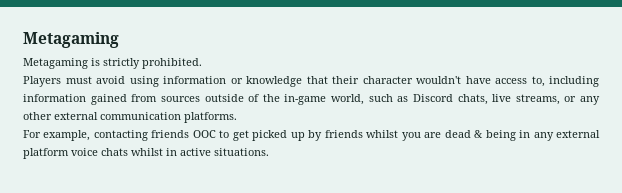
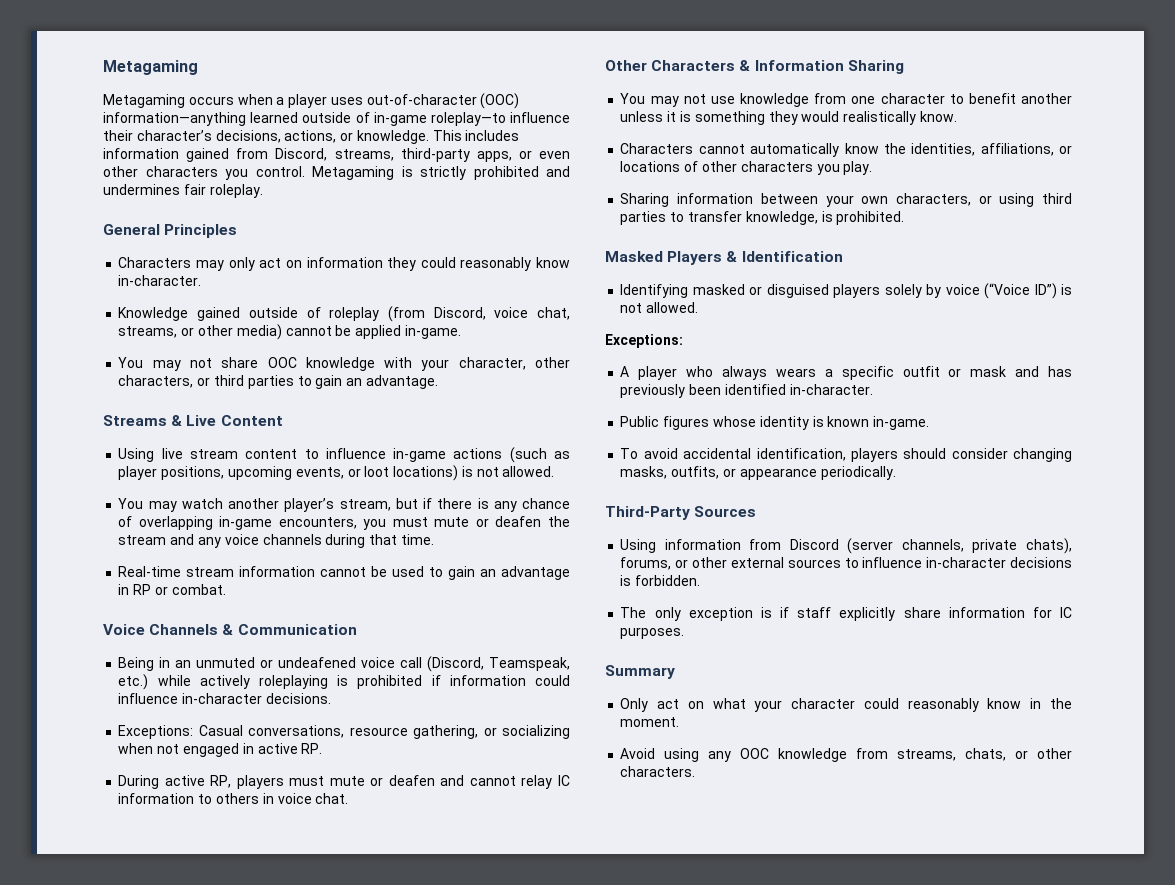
[91,58,202,69] [23,76,599,87] [23,94,600,105] [23,112,237,123] [23,130,600,141] [23,148,269,159] is strictly prohibited. // Players must avoid using information or knowledge that their character wouldn't have access to, including information gained from sources outside of the in-game world, such as Discord chats, live streams, or any other external communication platforms. // For example, contacting friends OOC to get picked up by friends whilst you are dead & being in any external platform voice chats whilst in active situations. -> [188,93,520,109] [103,112,570,126] [103,130,520,144] [103,148,570,162] [103,166,570,180] [103,184,263,198] [103,224,238,238] [118,257,570,271] [118,275,202,286] [118,306,570,322] [118,324,461,340] [118,357,570,371] [118,375,438,389] [103,415,283,426] [118,447,570,463] [118,465,555,481] [118,498,571,512] [118,516,570,530] [118,534,434,548] [118,566,571,580] [118,584,226,595] [103,624,357,635] [118,656,571,672] [118,674,570,690] [118,693,331,704] [118,725,570,739] [118,743,323,757] [118,775,570,789] [118,793,349,804] [605,60,904,74] [620,93,1072,107] [620,111,957,125] [620,143,1072,157] [620,161,873,175] [620,193,1072,207] [620,211,905,225] [605,251,843,265] [620,283,1072,299] [620,302,699,313] [605,334,683,348] [620,366,1072,380] [620,384,873,398] [620,416,930,430] [620,448,1072,462] [620,466,896,480] [605,506,757,520] [620,538,1072,554] [620,557,1072,570] [620,575,701,586] [620,607,1072,621] [620,627,685,639] [605,665,675,679] [620,698,1072,712] [620,717,680,727] [620,748,1072,762] [620,766,696,777] occurs when a player uses out-of-character (OOC) information—anything learned outside of in-game roleplay—to influence their character’s decisions, actions, or knowledge. This includes information gained from Discord, streams, third-party apps, or even other characters you control. Metagaming is strictly prohibited and undermines fair roleplay. // General Principles // Characters may only act on information they could reasonably know in-character. // Knowledge gained outside of roleplay (from Discord, voice chat, streams, or other media) cannot be applied in-game. // You may not share OOC knowledge with your character, other characters, or third parties to gain an advantage. // Streams & Live Content // Using live stream content to influence in-game actions (such as player positions, upcoming events, or loot locations) is not allowed. // You may watch another player’s stream, but if there is any chance of overlapping in-game encounters, you must mute or deafen the stream and any voice channels during that time. // Real-time stream information cannot be used to gain an advantage in RP or combat. // Voice Channels & Communication // Being in an unmuted or undeafened voice call (Discord, Teamspeak, etc.) while actively roleplaying is prohibited if information could influence in-character decisions. // Exceptions: Casual conversations, resource gathering, or socializing when not engaged in active RP. // During active RP, players must mute or deafen and cannot relay IC information to others in voice chat. // Other Characters & Information Sharing // You may not use knowledge from one character to benefit another unless it is something they would realistically know. // Characters cannot automatically know the identities, affiliations, or locations of other characters you play. // Sharing information between your own characters, or using third parties to transfer knowledge, is prohibited. // Masked Players & Identification // Identifying masked or disguised players solely by voice (“Voice ID”) is not allowed. // Exceptions: // A player who always wears a specific outfit or mask and has previously been identified in-character. // Public figures whose identity is known in-game. // To avoid accidental identification, players should consider changing masks, outfits, or appearance periodically. // Third-Party Sources // Using information from Discord (server channels, private chats), forums, or other external sources to influence in-character decisions is forbidden. // The only exception is if staff explicitly share information for IC purposes. // Summary // Only act on what your character could reasonably know in the moment. // Avoid using any OOC knowledge from streams, chats, or other characters.

